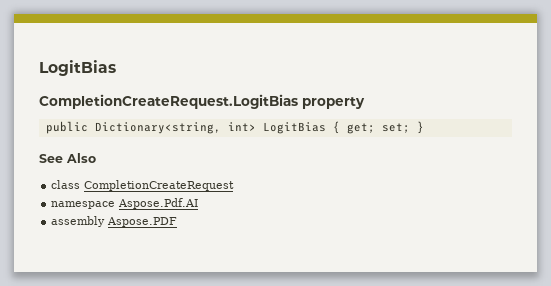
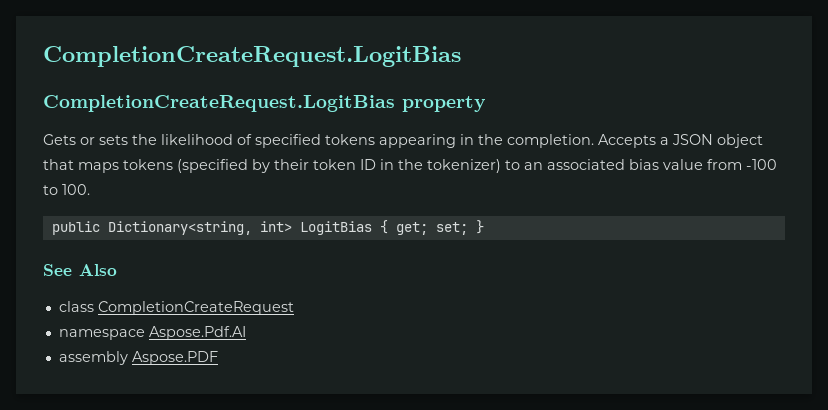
[39,60,116,76] LogitBias -> [43,46,461,67] CompletionCreateRequest.LogitBias
(365, 103) none -> [43,134,763,148] [43,159,777,173] [43,184,90,195] // Gets or sets the likelihood of specified tokens appearing in the completion. Accepts a JSON object that maps tokens (specified by their token ID in the tokenizer) to an associated bias value from -100 to 100.

